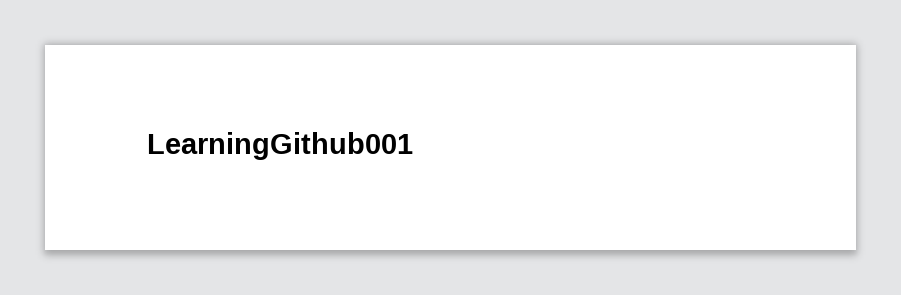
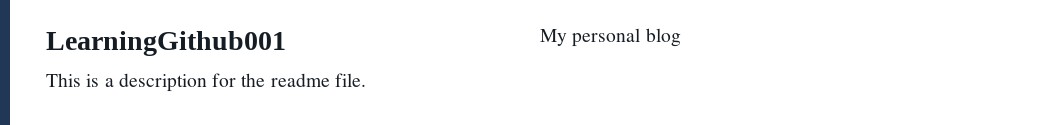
(413, 146) none -> [46,73,366,92] [540,28,681,47] // This is a description for the readme file. // My personal blog

